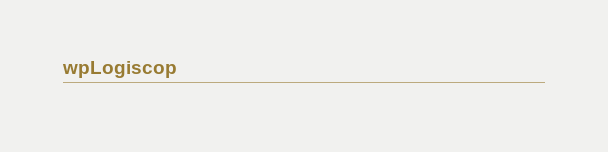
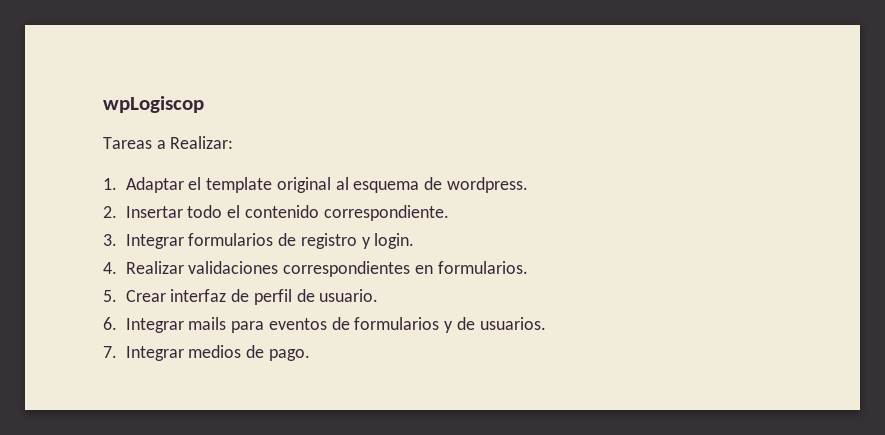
(177, 69) none -> [103,136,234,149] [103,177,528,193] [103,205,449,221] [103,233,415,249] [103,261,528,277] [103,289,379,305] [103,317,546,333] [103,345,310,361] // Tareas a Realizar: // 1. Adaptar el template original al esquema de wordpress. // 2. Insertar todo el contenido correspondiente. // 3. Integrar formularios de registro y login. // 4. Realizar validaciones correspondientes en formularios. // 5. Crear interfaz de perfil de usuario. // 6. Integrar mails para eventos de formularios y de usuarios. // 7. Integrar medios de pago.

